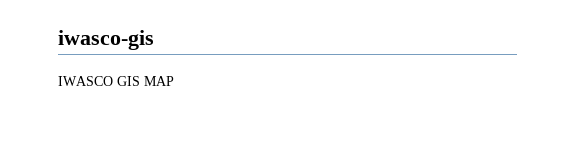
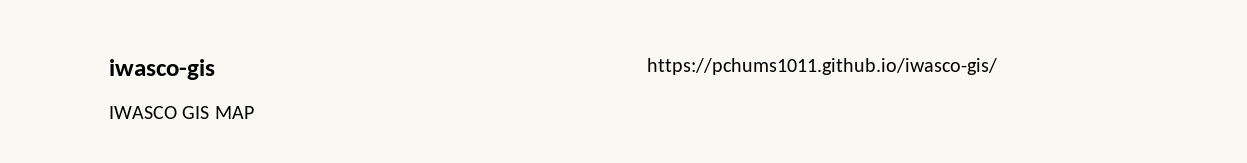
(174, 81) none -> [647,58,997,75] https://pchums1011.github.io/iwasco-gis/

